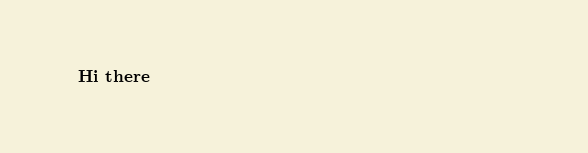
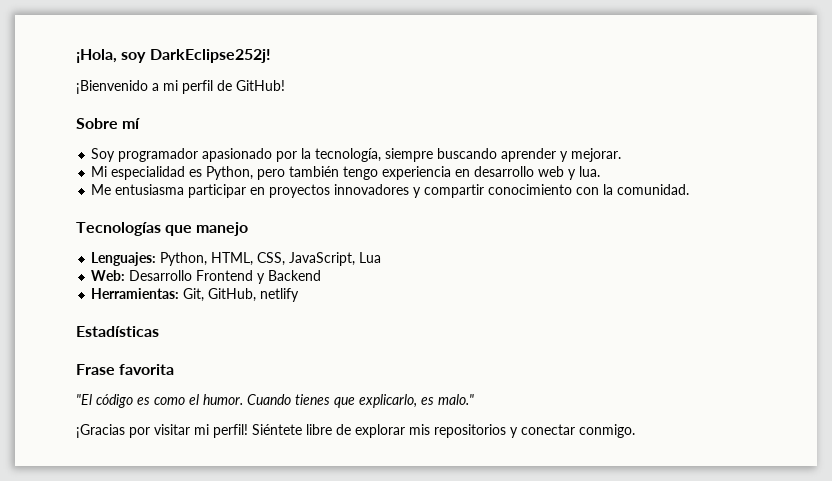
[78,70,150,82] Hi there -> [76,49,271,63] [76,80,285,94] [76,118,141,129] [91,148,622,162] [91,166,601,180] [91,184,690,198] [76,222,249,236] [91,252,382,266] [91,270,322,284] [91,288,300,302] [76,326,159,337] [76,364,175,375] [76,394,474,408] [76,424,635,438] ¡Hola, soy DarkEclipse252j! // ¡Bienvenido a mi perfil de GitHub! // Sobre mí // Soy programador apasionado por la tecnología, siempre buscando aprender y mejorar. // Mi especialidad es Python, pero también tengo experiencia en desarrollo web y lua. // Me entusiasma participar en proyectos innovadores y compartir conocimiento con la comunidad. // Tecnologías que manejo // Lenguajes: Python, HTML, CSS, JavaScript, Lua // Web: Desarrollo Frontend y Backend // Herramientas: Git, GitHub, netlify // Estadísticas // Frase favorita // "El código es como el humor. Cuando tienes que explicarlo, es malo." // ¡Gracias por visitar mi perfil! Siéntete libre de explorar mis repositorios y conectar conmigo.

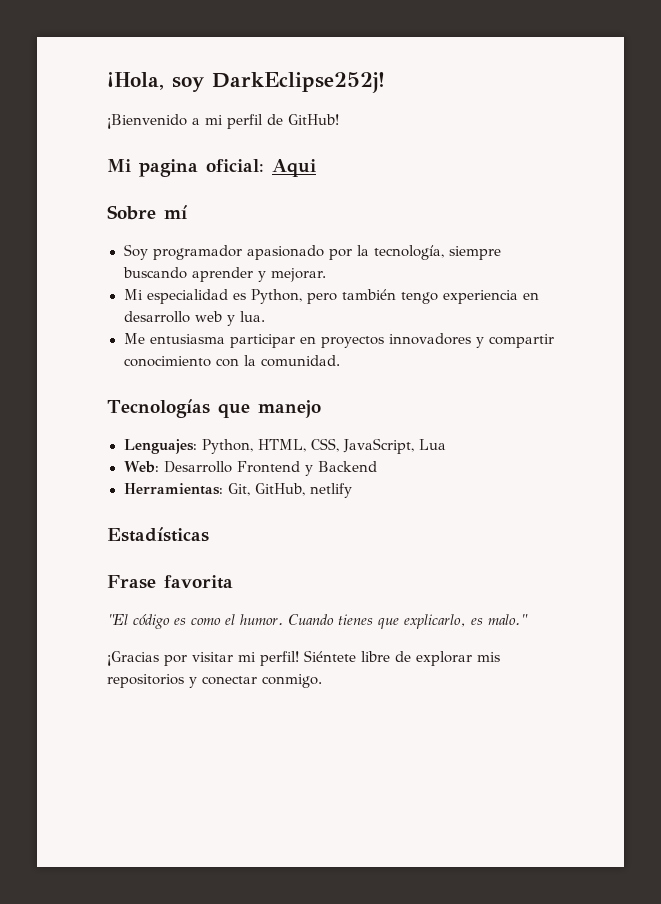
(285, 85) none -> [107,159,316,177] // Mi pagina oficial: Aqui

